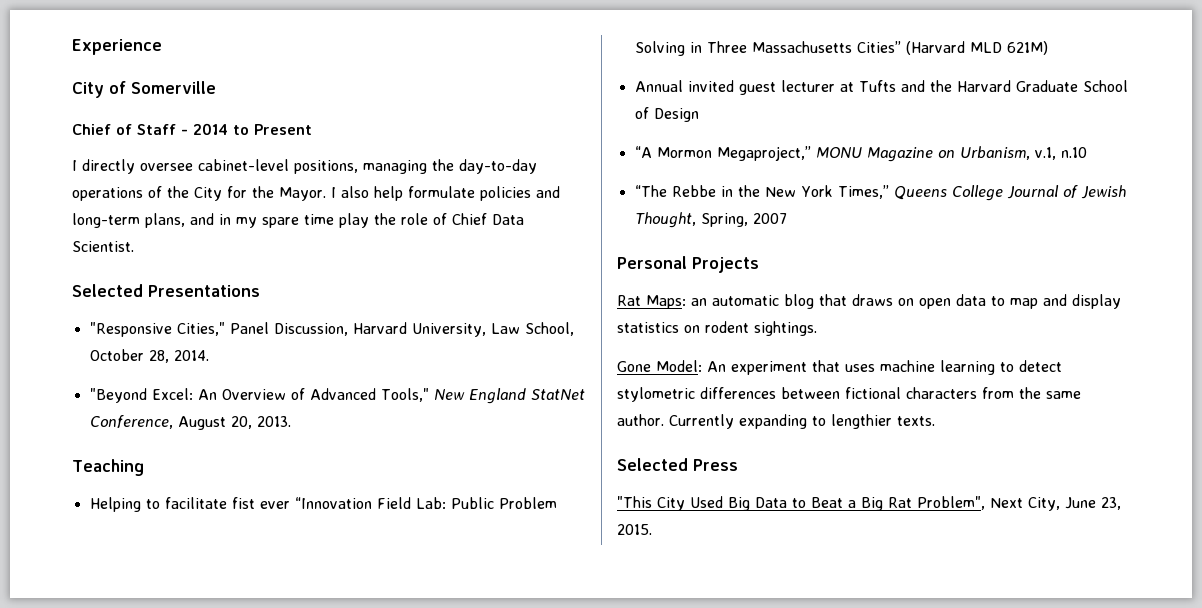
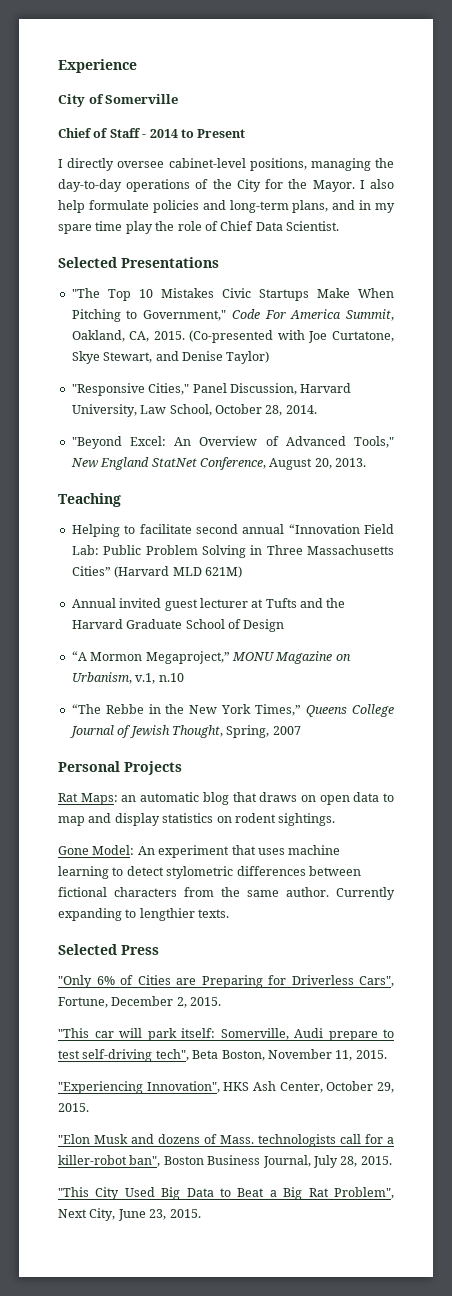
(260, 291) none -> [71,288,394,301] [71,309,394,322] [71,330,394,343] [71,351,270,364] // "The Top 10 Mistakes Civic Startups Make When Pitching to Government," Code For America Summit, Oakland, CA, 2015. (Co-presented with Joe Curtatone, Skye Stewart, and Denise Taylor)
[231,497,290,509] fist ever -> [195,524,285,534] second annual
(738, 465) none -> [58,975,394,988] [58,996,222,1008] [58,1028,394,1041] [58,1049,387,1062] [58,1081,394,1094] [58,1103,89,1112] [58,1134,394,1147] [58,1155,392,1168] // "Only 6% of Cities are Preparing for Driverless Cars", Fortune, December 2, 2015. // "This car will park itself: Somerville, Audi prepare to test self-driving tech", Beta Boston, November 11, 2015. // "Experiencing Innovation", HKS Ash Center, October 29, 2015. // "Elon Musk and dozens of Mass. technologists call for a killer-robot ban", Boston Business Journal, July 28, 2015.

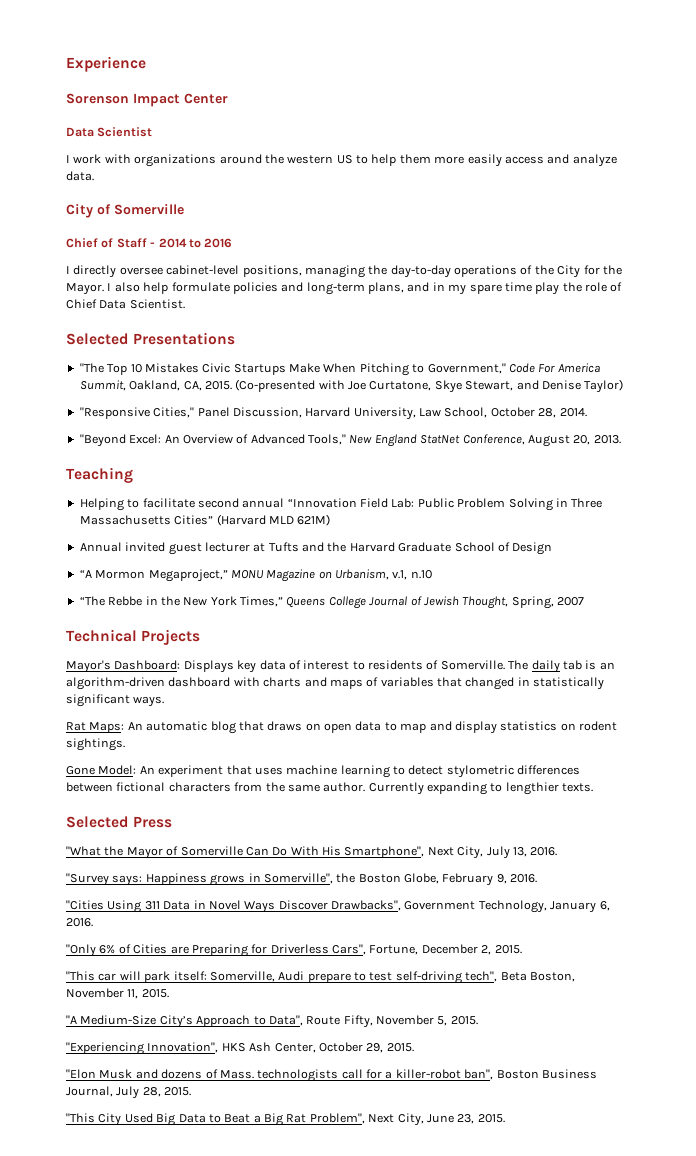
(137, 66) none -> [66,93,228,107] [66,127,153,137] [66,154,617,167] [66,171,94,181] // Sorenson Impact Center // Data Scientist // I work with organizations around the western US to help them more easily access and analyze data.
[197,129,246,138] Present -> [204,238,233,248] 2016
[58,761,120,772] Personal -> [66,629,137,642] Technical
(182, 768) none -> [66,660,615,673] [66,677,605,690] [66,694,165,707] // Mayor's Dashboard: Displays key data of interest to residents of Somerville. The daily tab is an algorithm-driven dashboard with charts and maps of variables that changed in statistically significant ways.
[121,795,137,802] an -> [127,722,143,730] An
(159, 950) none -> [66,846,558,859] [66,873,538,886] [66,900,610,913] [66,918,93,927] // "What the Mayor of Somerville Can Do With His Smartphone", Next City, July 13, 2016. // "Survey says: Happiness grows in Somerville", the Boston Globe, February 9, 2016. // "Cities Using 311 Data in Novel Ways Discover Drawbacks", Government Technology, January 6, 2016.
(387, 1054) none -> [66,1015,478,1028] // "A Medium-Size City’s Approach to Data", Route Fifty, November 5, 2015.

